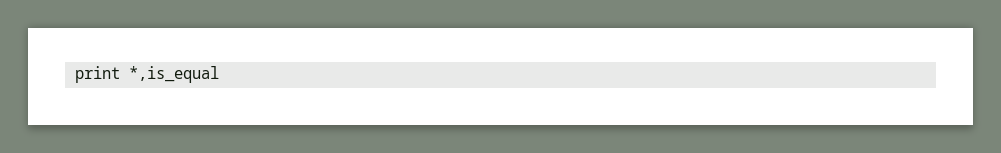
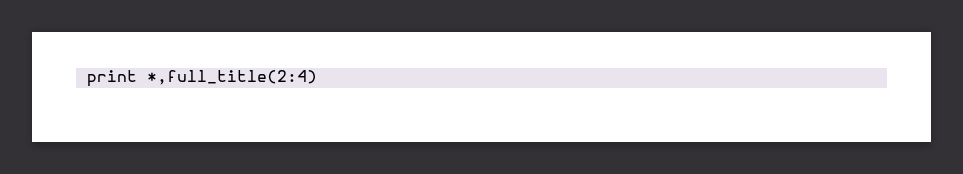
[128,66,219,83] *,is_equal -> [146,70,317,85] *,full_title(2:4)

